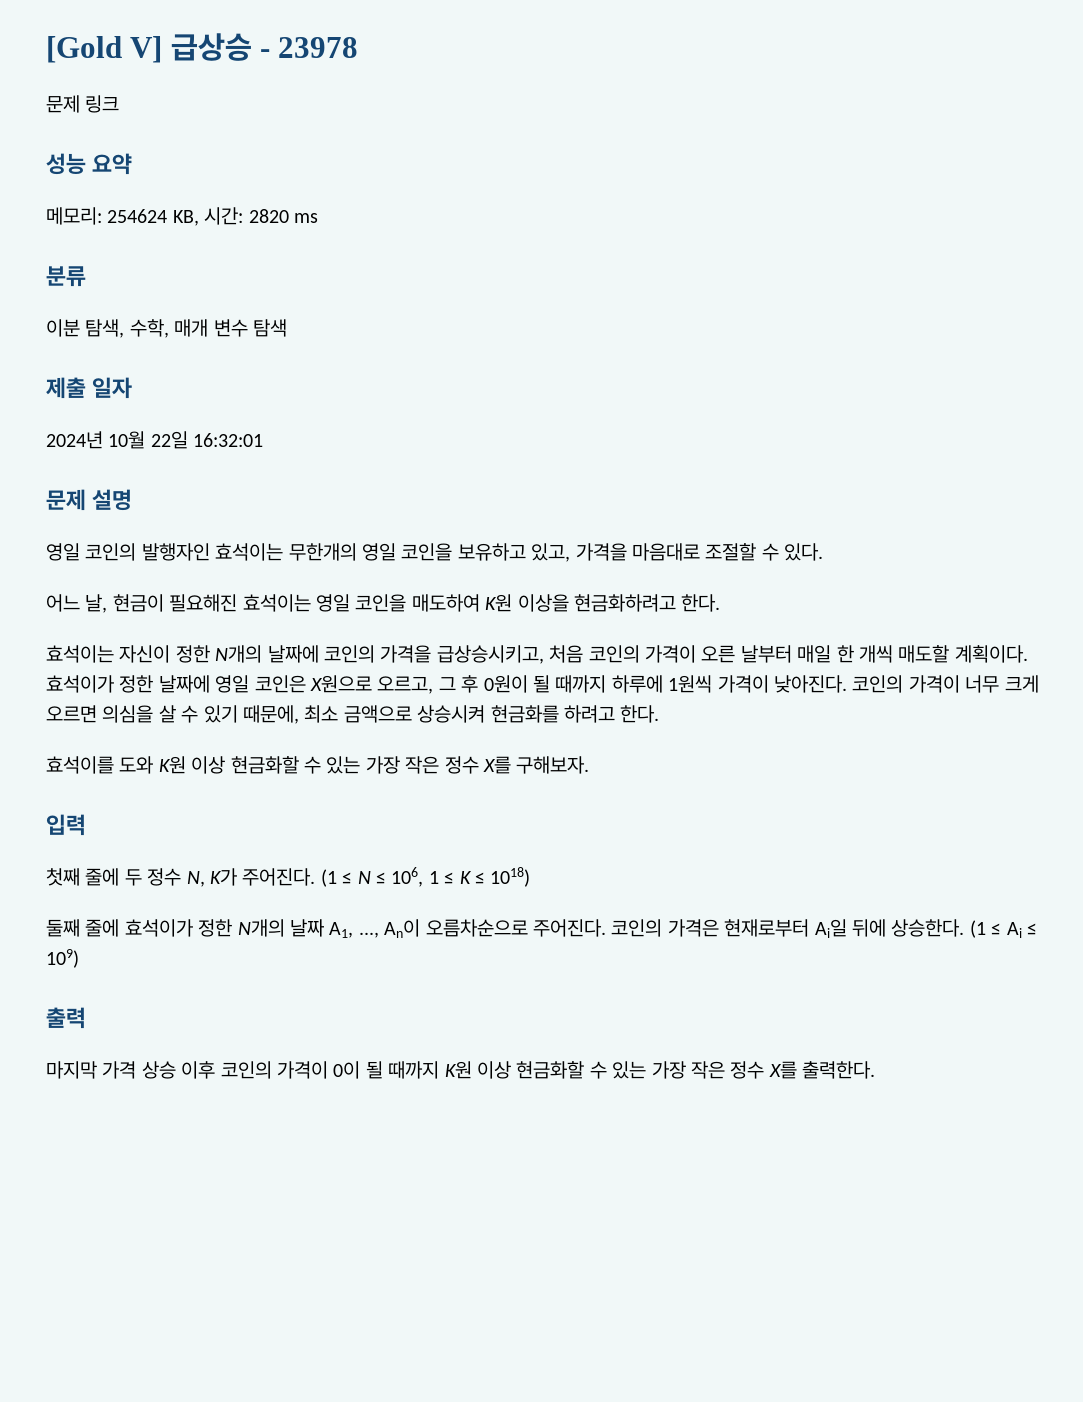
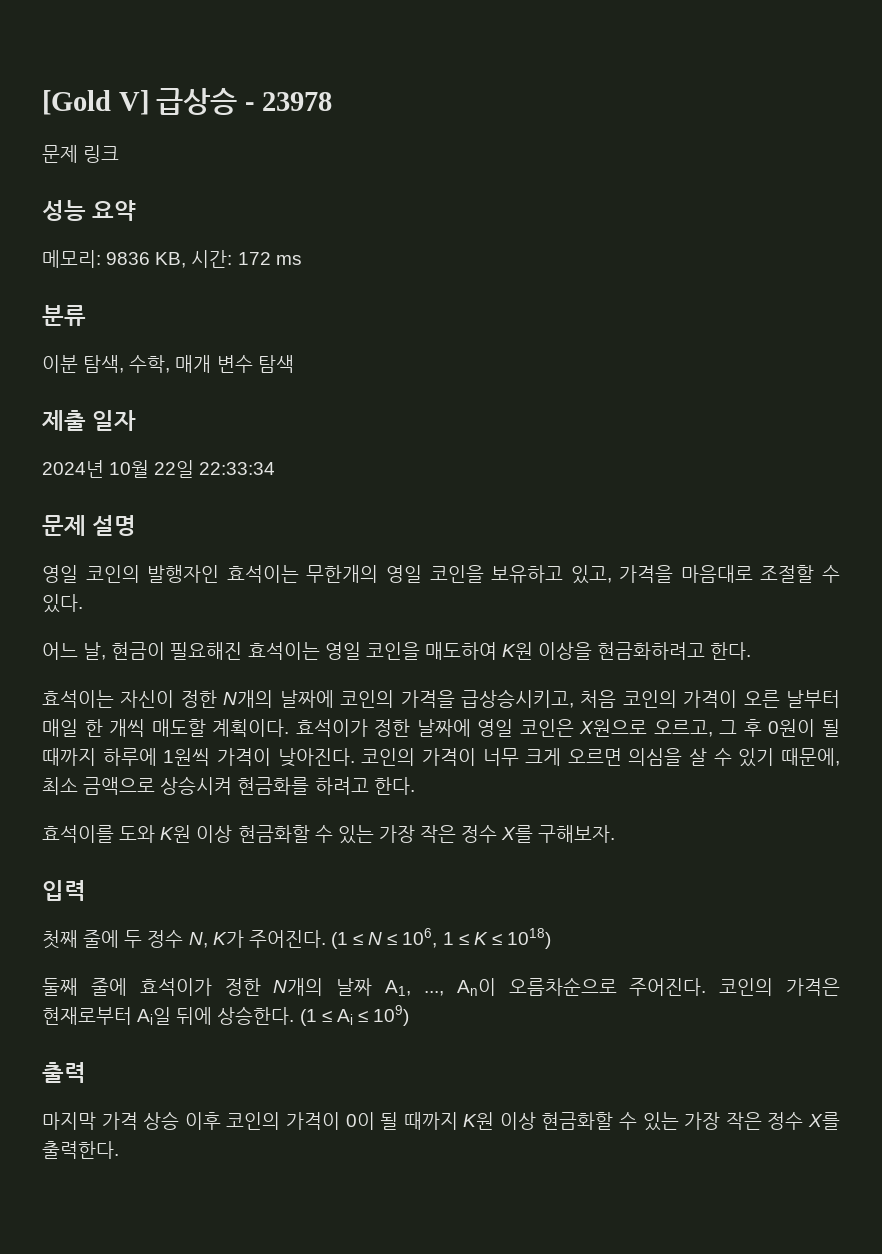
[107,209,168,223] 254624 -> [106,252,151,265] 9836
[248,209,289,223] 2820 -> [237,252,271,265] 172
[193,433,264,447] 16:32:01 -> [199,462,276,475] 22:33:34

